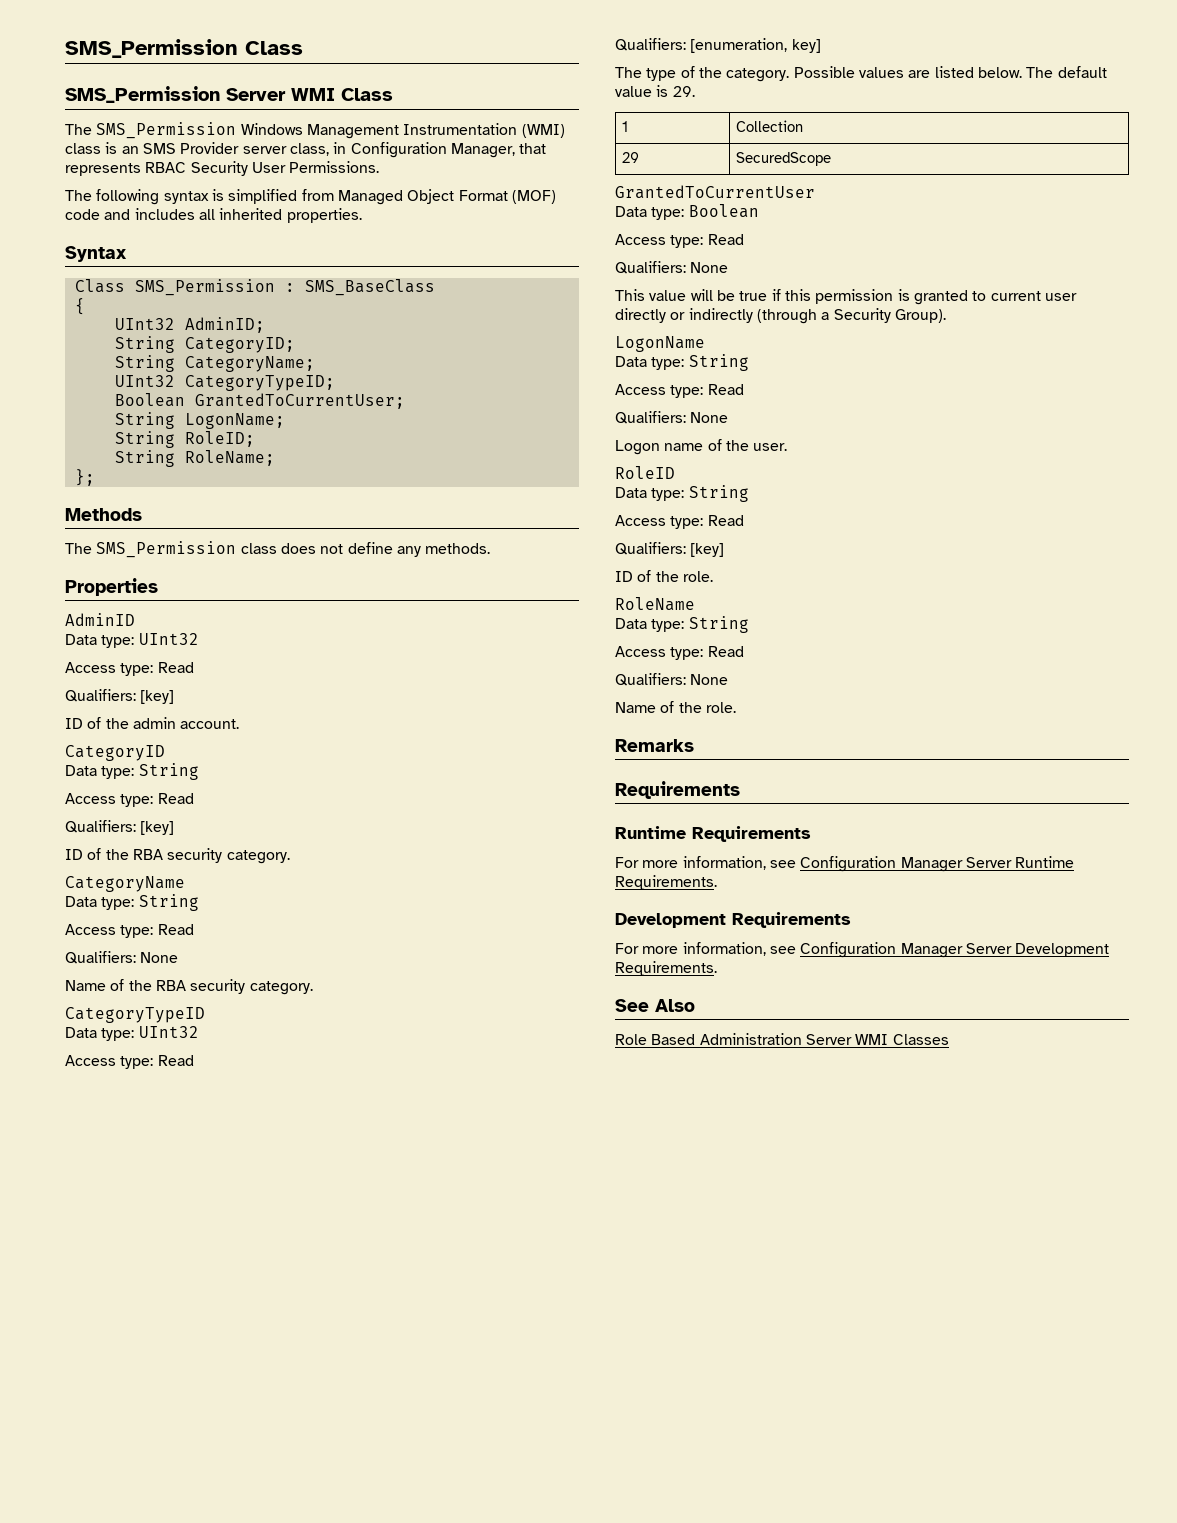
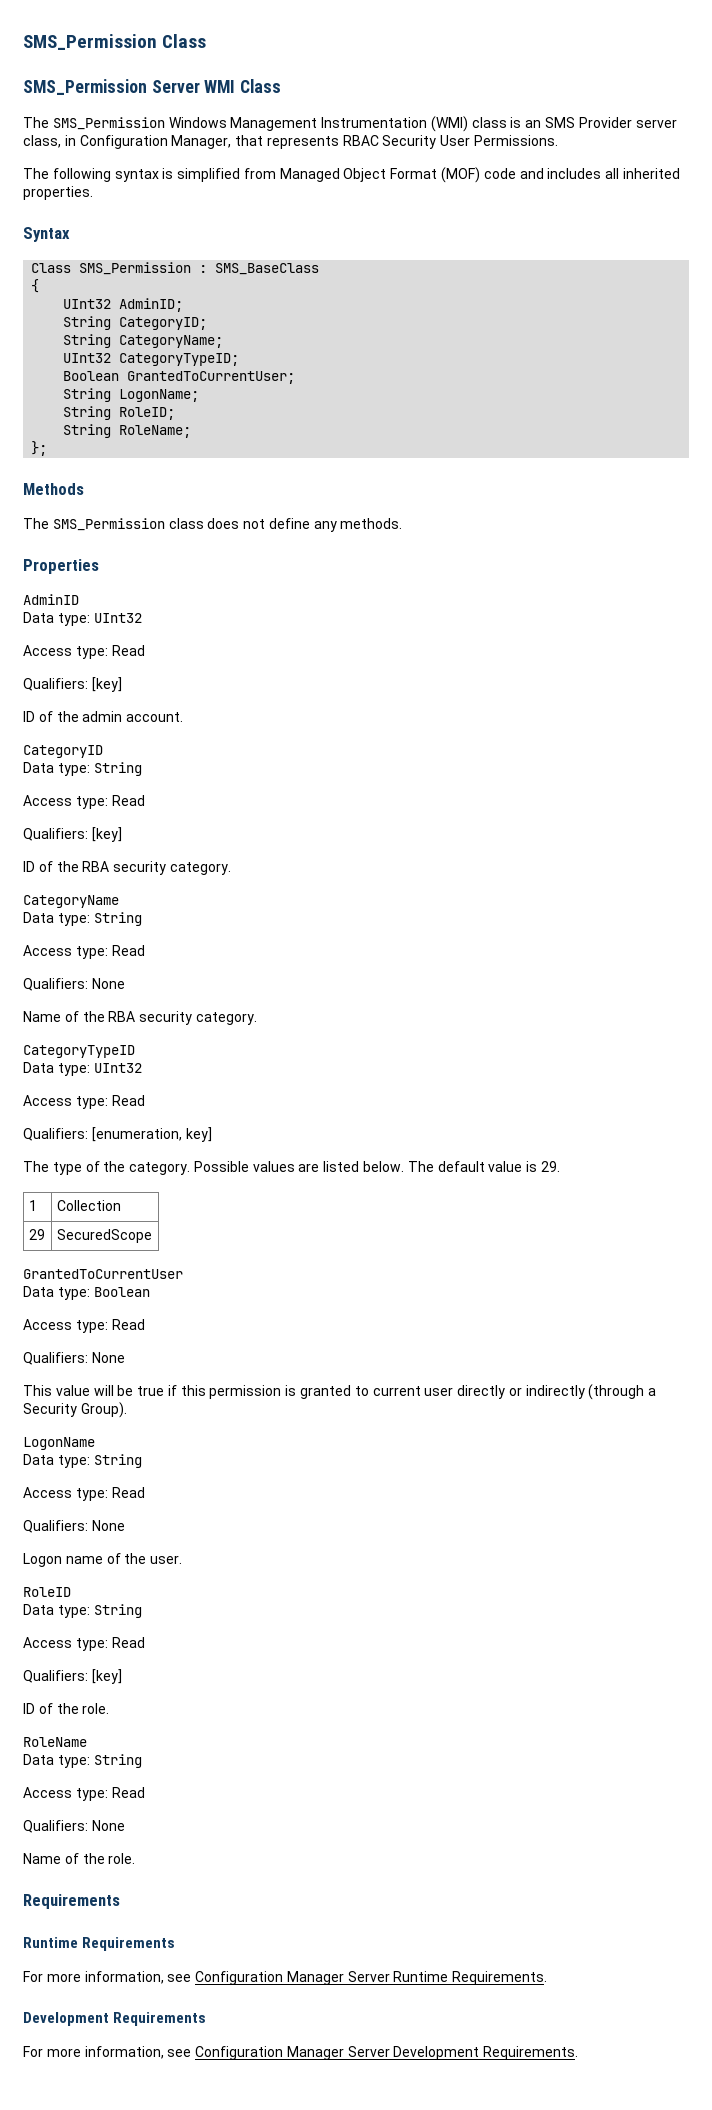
[615,739,694,752] // Remarks -> (136, 1858) none
[615,999,695,1012] [615,1033,949,1045] // See Also // Role Based Administration Server WMI Classes -> (579, 2053) none

